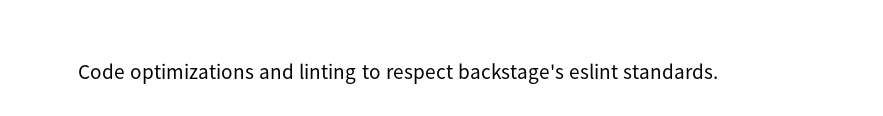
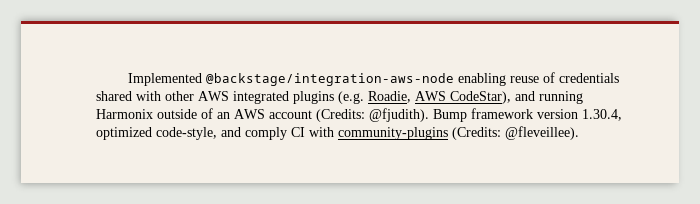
[78,63,719,84] Code optimizations and linting to respect backstage's eslint standards. -> [127,72,619,86] [96,91,583,104] [96,108,622,122] [96,126,579,140] Implemented @backstage/integration-aws-node enabling reuse of credentials shared with other AWS integrated plugins (e.g. Roadie, AWS CodeStar), and running Harmonix outside of an AWS account (Credits: @fjudith). Bump framework version 1.30.4, optimized code-style, and comply CI with community-plugins (Credits: @fleveillee).

